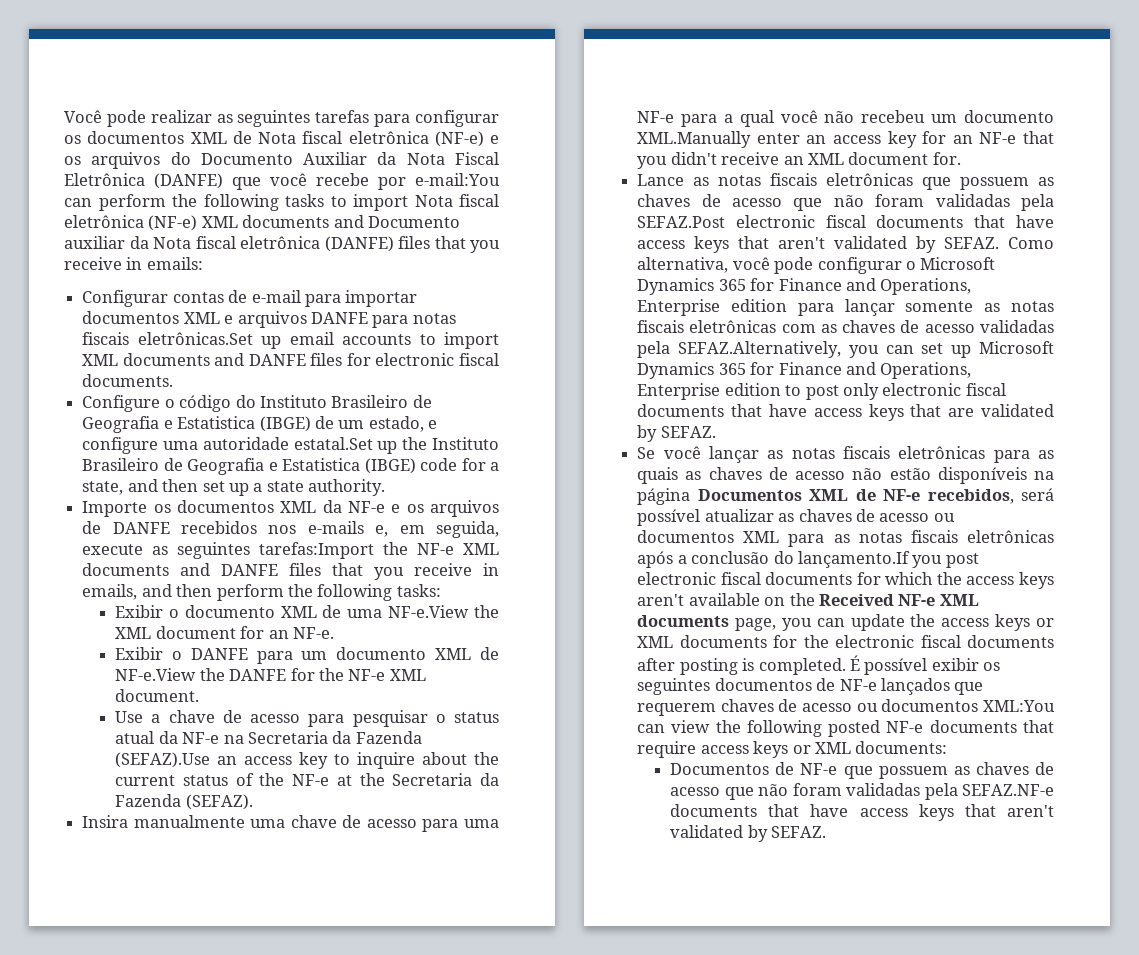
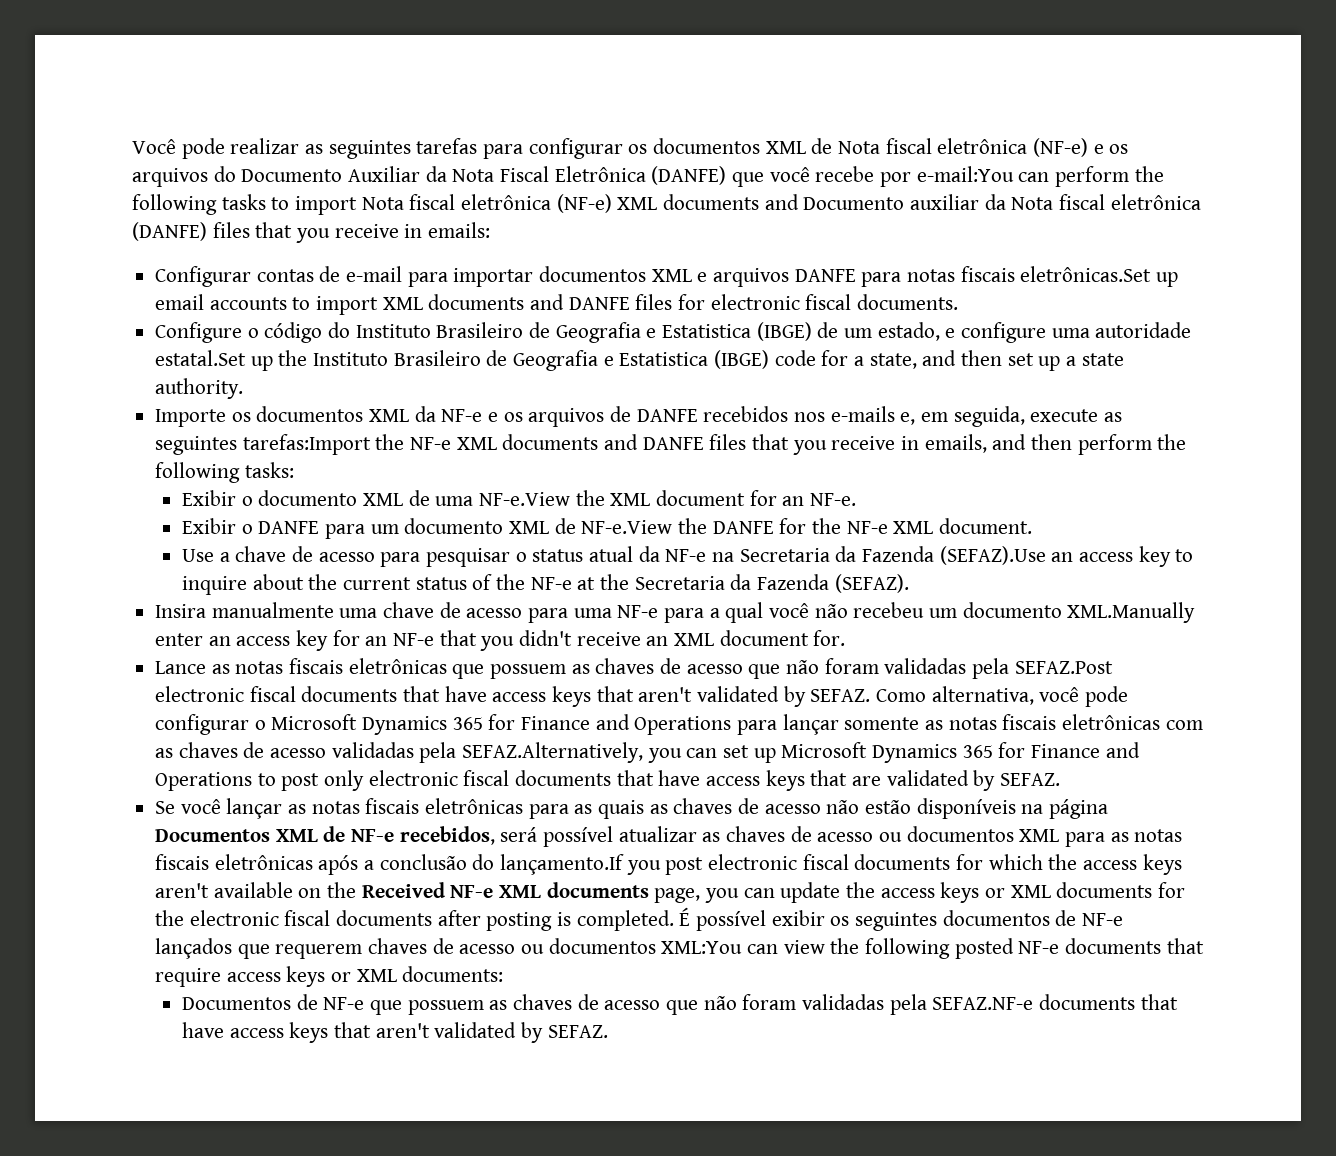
[880,278,972,295] [637,299,787,316] Operations, Enterprise edition -> [634,716,732,735] Operations
[880,362,972,379] [637,383,781,400] Operations, Enterprise edition -> [155,772,253,791] Operations

